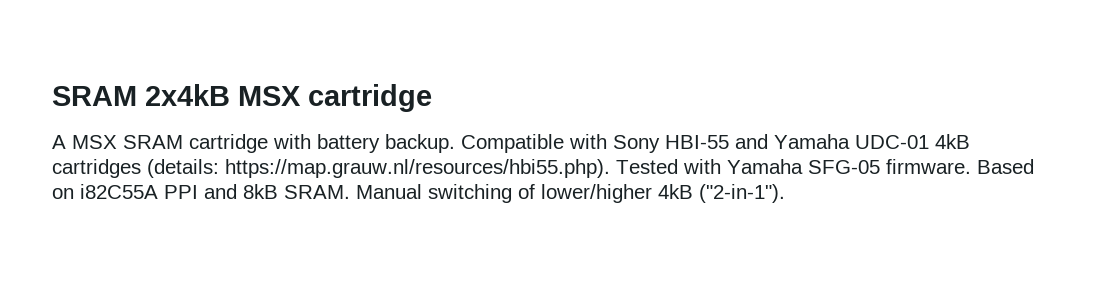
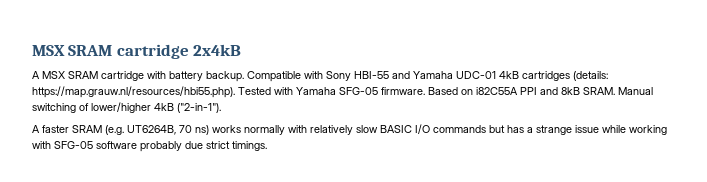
[52,86,137,106] SRAM -> [32,44,189,59] MSX SRAM cartridge
[238,84,432,112] MSX cartridge -> (242, 50) none
(785, 193) none -> [32,124,667,135] [32,141,267,152] // A faster SRAM (e.g. UT6264B, 70 ns) works normally with relatively slow BASIC I/O commands but has a strange issue while working with SFG-05 software probably due strict timings.

